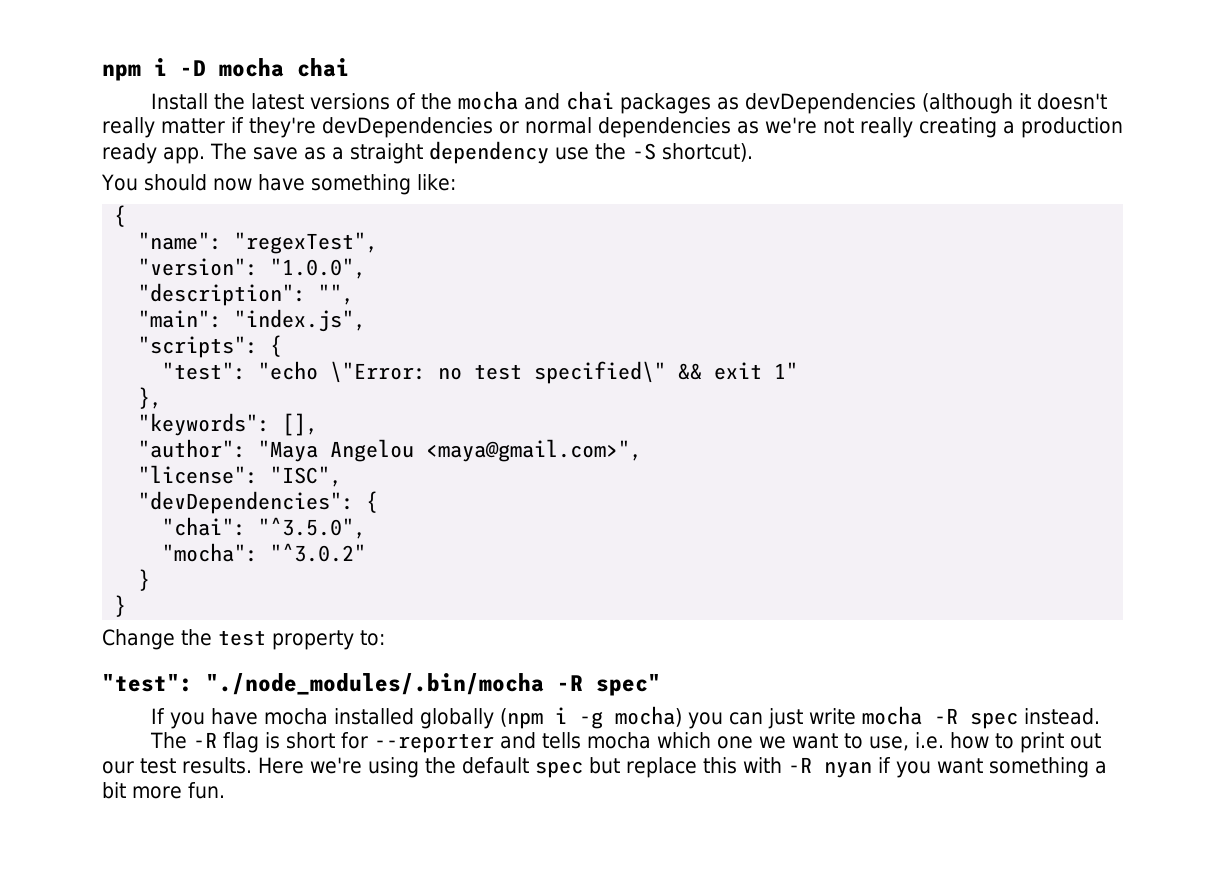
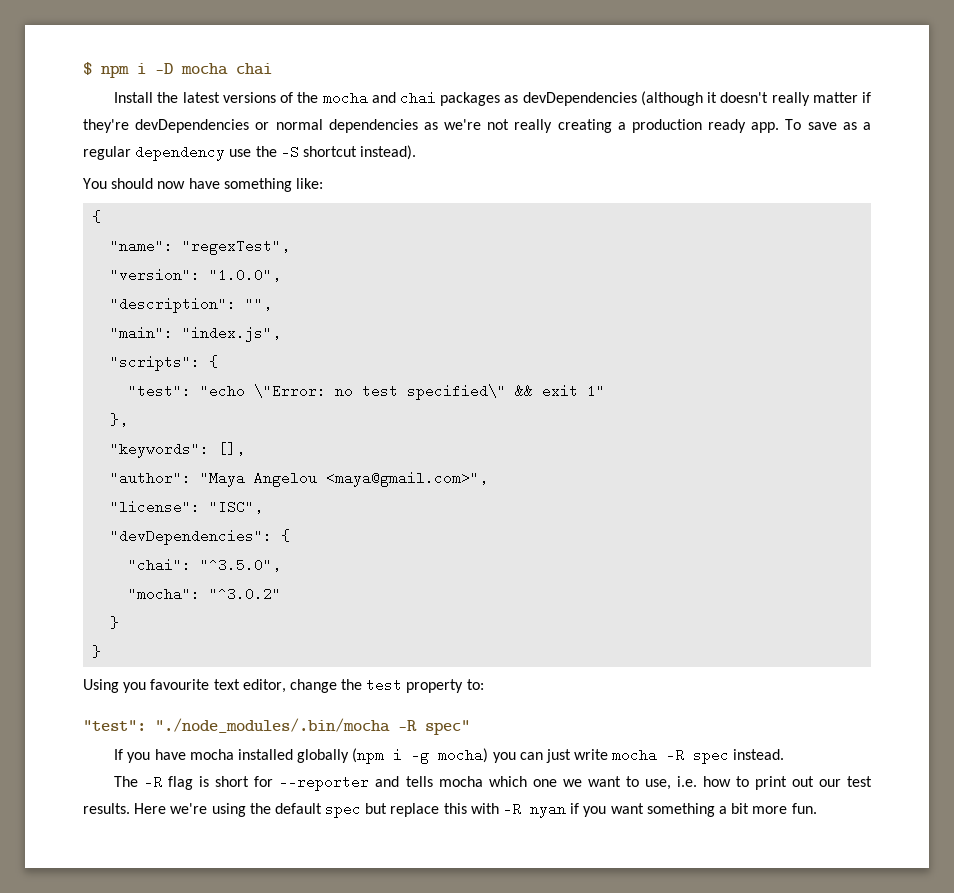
(102, 72) none -> [83,62,92,75] $
[210,143,247,160] The -> [785,119,802,130] To
[350,143,423,164] straight -> [83,146,131,160] regular
[662,143,753,162] shortcut). -> [302,145,417,160] shortcut instead).
[102,629,175,650] Change -> [83,679,337,693] Using you favourite text editor, change

